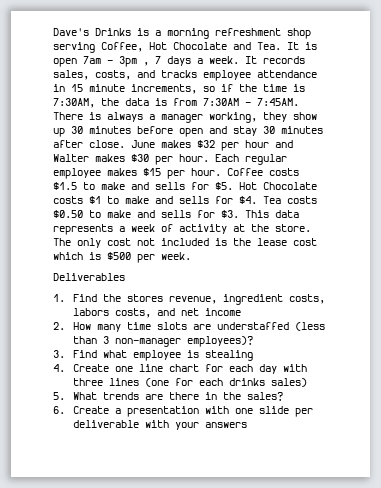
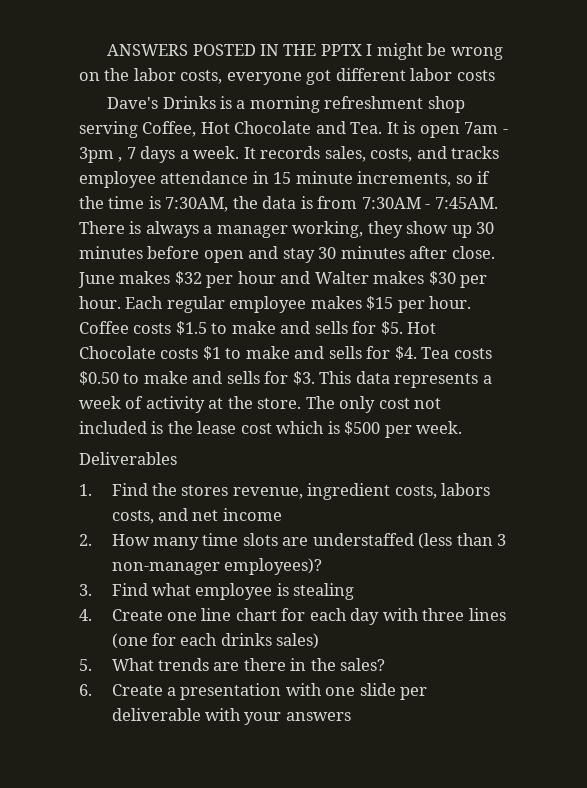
(53, 32) none -> [107,43,503,60] [79,68,495,85] ANSWERS POSTED IN THE PPTX I might be wrong on the labor costs, everyone got different labor costs //

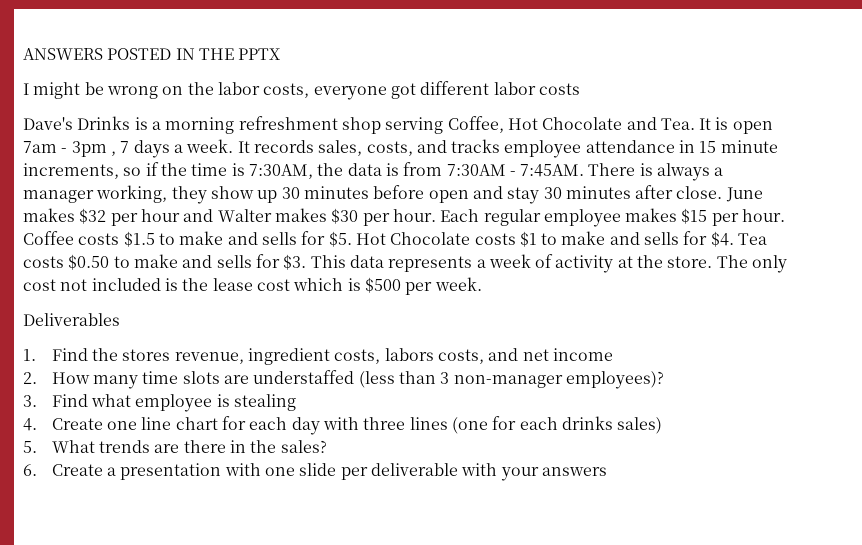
(362, 50) none -> (281, 54) //

